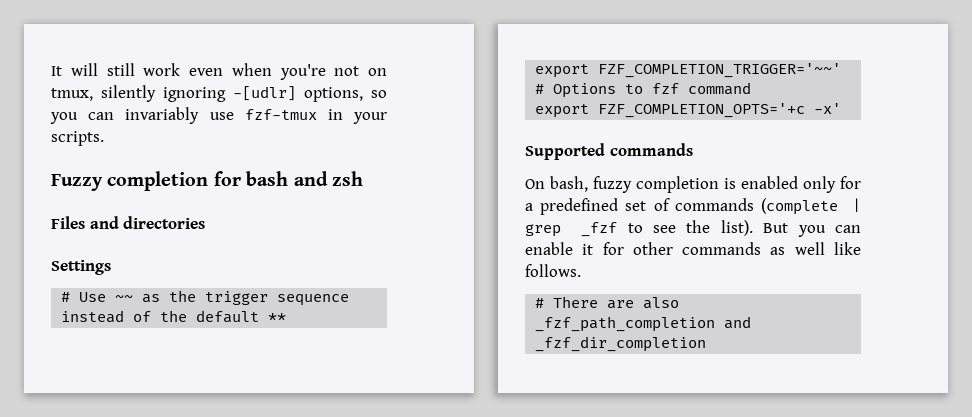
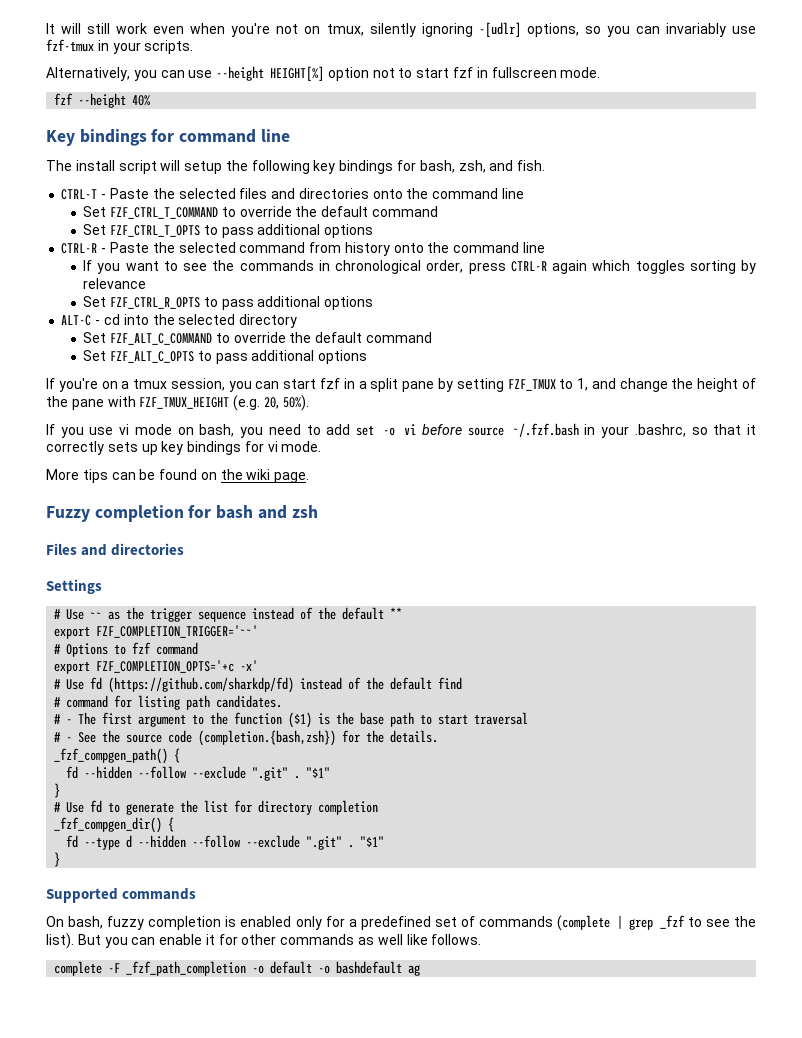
(104, 138) none -> [46,66,601,81] [54,93,151,108] [46,129,290,146] [46,160,546,174] [61,188,524,200] [83,206,438,219] [83,224,374,238] [61,242,545,256] [83,260,756,274] [83,278,147,289] [83,296,374,310] [61,314,298,328] [83,332,432,345] [83,350,368,364] [46,378,756,392] [46,395,309,411] [46,423,757,438] [46,441,322,455] [46,469,310,483] // Alternatively, you can use --height HEIGHT[%] option not to start fzf in fullscreen mode. // fzf --height 40% // Key bindings for command line // The install script will setup the following key bindings for bash, zsh, and fish. // CTRL-T - Paste the selected files and directories onto the command line // Set FZF_CTRL_T_COMMAND to override the default command // Set FZF_CTRL_T_OPTS to pass additional options // CTRL-R - Paste the selected command from history onto the command line // If you want to see the commands in chronological order, press CTRL-R again which toggles sorting by relevance // Set FZF_CTRL_R_OPTS to pass additional options // ALT-C - cd into the selected directory // Set FZF_ALT_C_COMMAND to override the default command // Set FZF_ALT_C_OPTS to pass additional options // If you're on a tmux session, you can start fzf in a split pane by setting FZF_TMUX to 1, and change the height of the pane with FZF_TMUX_HEIGHT (e.g. 20, 50%). // If you use vi mode on bash, you need to add set -o vi before source ~/.fzf.bash in your .bashrc, so that it correctly sets up key bindings for vi mode. // More tips can be found on the wiki page.
(842, 108) none -> [54,677,463,693] [54,695,283,710] [54,712,529,728] [54,730,439,746] [54,748,181,764] [66,766,331,781] [54,783,61,798] [54,800,379,815] [54,817,175,833] [66,835,385,850] [54,852,61,867] // # Use fd (https://github.com/sharkdp/fd) instead of the default find // # command for listing path candidates. // # - The first argument to the function ($1) is the base path to start traversal // # - See the source code (completion.{bash,zsh}) for the details. // _fzf_compgen_path() { // fd --hidden --follow --exclude ".git" . "$1" // } // # Use fd to generate the list for directory completion // _fzf_compgen_dir() { // fd --type d --hidden --follow --exclude ".git" . "$1" // }
[535,296,680,309] [535,316,752,332] [535,336,707,352] # There are also _fzf_path_completion and _fzf_dir_completion -> [54,961,421,976] complete -F _fzf_path_completion -o default -o bashdefault ag

